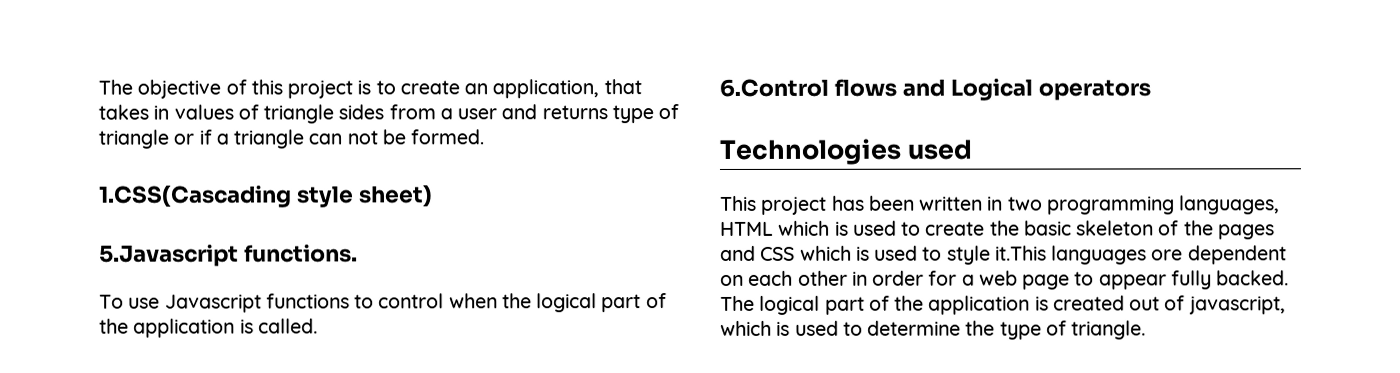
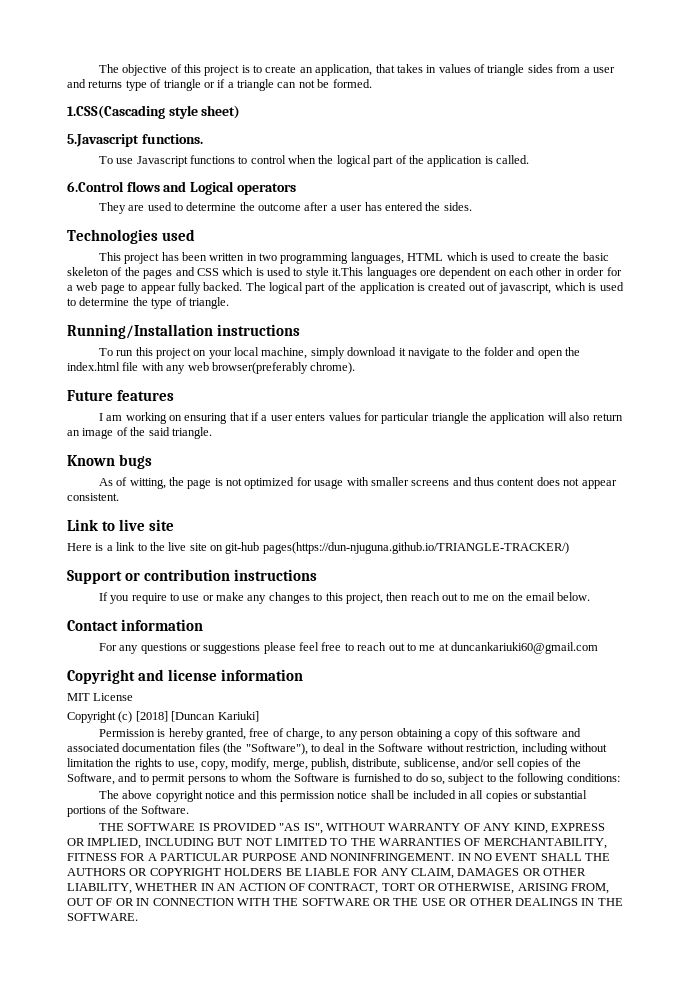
(1151, 90) none -> [98,202,472,214] // They are used to determine the outcome after a user has entered the sides.
(1147, 330) none -> [67,324,301,339] [98,347,581,359] [67,362,356,374] [67,390,175,401] [98,412,623,424] [67,427,212,439] [67,454,153,469] [98,477,617,489] [67,493,119,501] [67,519,175,531] [67,542,569,554] [67,569,318,584] [98,592,591,604] [67,619,204,631] [98,642,599,654] [67,669,304,684] [67,693,134,701] [67,711,259,723] [98,728,581,740] [67,743,607,755] [67,758,581,770] [67,773,620,785] [98,790,588,802] [67,805,190,817] [98,823,605,834] [67,838,607,849] [67,853,611,861] [67,868,587,879] [67,883,610,894] [67,898,623,906] [67,913,138,921] // Running/Installation instructions // To run this project on your local machine, simply download it navigate to the folder and open the index.html file with any web browser(preferably chrome). // Future features // I am working on ensuring that if a user enters values for particular triangle the application will also return an image of the said triangle. // Known bugs // As of witting, the page is not optimized for usage with smaller screens and thus content does not appear consistent. // Link to live site // Here is a link to the live site on git-hub pages(https://dun-njuguna.github.io/TRIANGLE-TRACKER/) // Support or contribution instructions // If you require to use or make any changes to this project, then reach out to me on the email below. // Contact information // For any questions or suggestions please feel free to reach out to me at duncankariuki60@gmail.com // Copyright and license information // MIT License // Copyright (c) [2018] [Duncan Kariuki] // Permission is hereby granted, free of charge, to any person obtaining a copy of this software and associated documentation files (the "Software"), to deal in the Software without restriction, including without limitation the rights to use, copy, modify, merge, publish, distribute, sublicense, and/or sell copies of the Software, and to permit persons to whom the Software is furnished to do so, subject to the following conditions: // The above copyright notice and this permission notice shall be included in all copies or substantial portions of the Software. // THE SOFTWARE IS PROVIDED "AS IS", WITHOUT WARRANTY OF ANY KIND, EXPRESS OR IMPLIED, INCLUDING BUT NOT LIMITED TO THE WARRANTIES OF MERCHANTABILITY, FITNESS FOR A PARTICULAR PURPOSE AND NONINFRINGEMENT. IN NO EVENT SHALL THE AUTHORS OR COPYRIGHT HOLDERS BE LIABLE FOR ANY CLAIM, DAMAGES OR OTHER LIABILITY, WHETHER IN AN ACTION OF CONTRACT, TORT OR OTHERWISE, ARISING FROM, OUT OF OR IN CONNECTION WITH THE SOFTWARE OR THE USE OR OTHER DEALINGS IN THE SOFTWARE.

